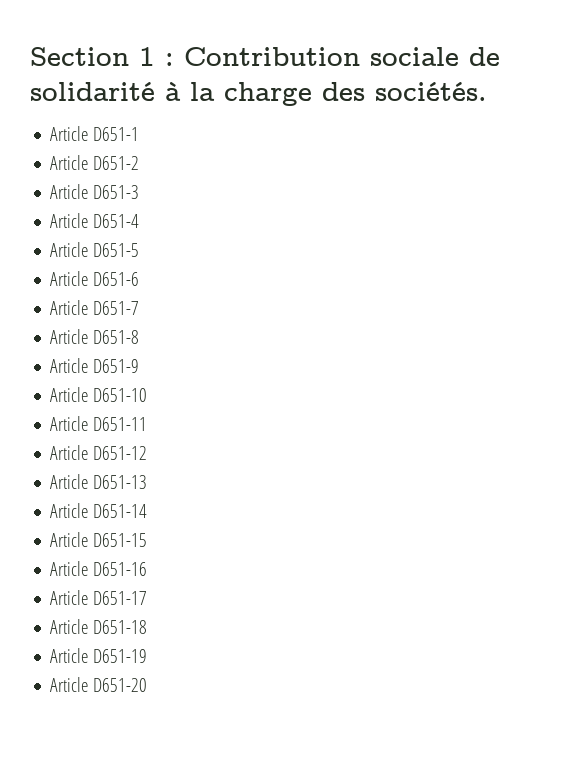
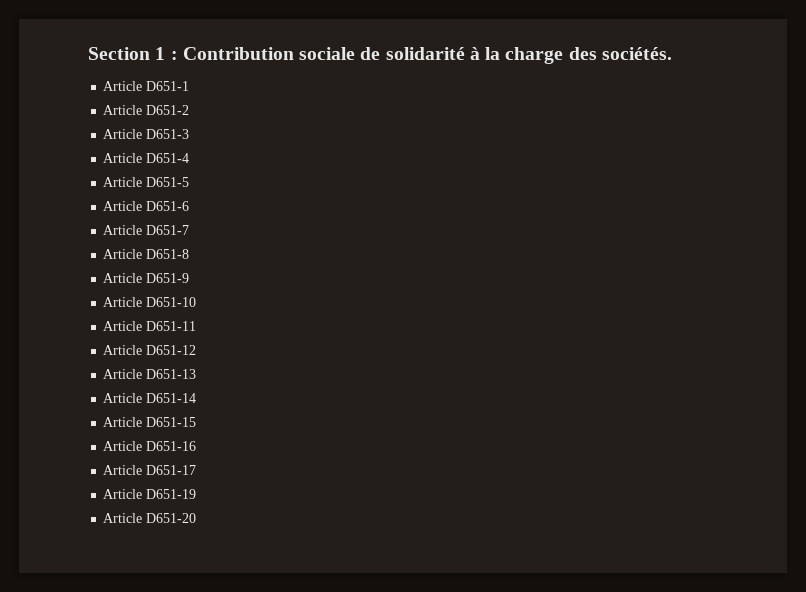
[50,619,148,634] // Article D651-18 -> (197, 470) none

